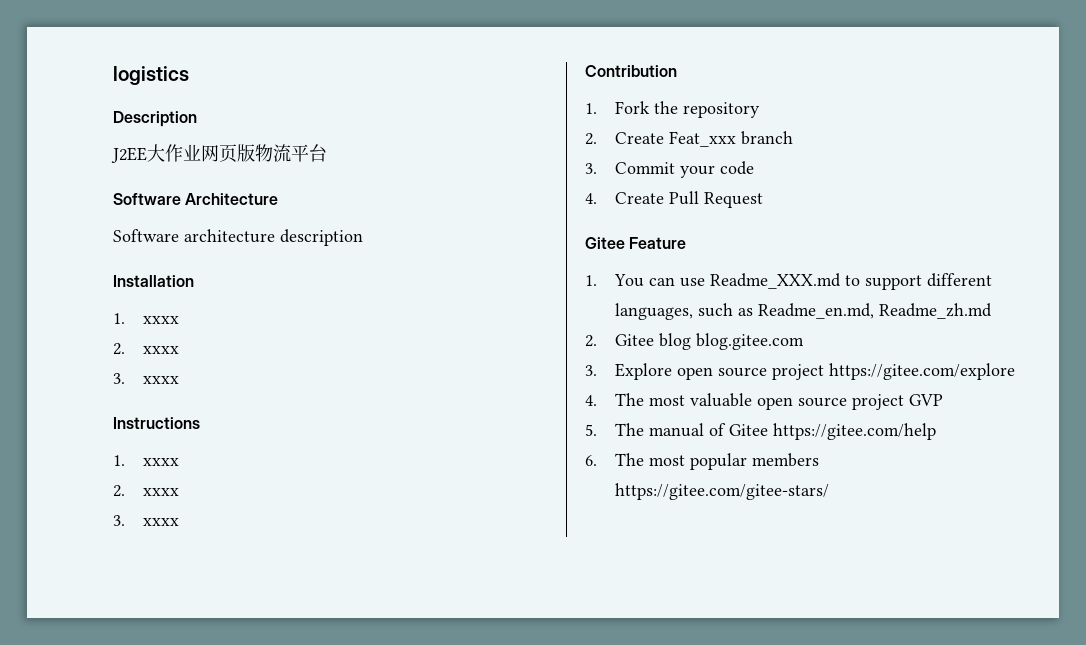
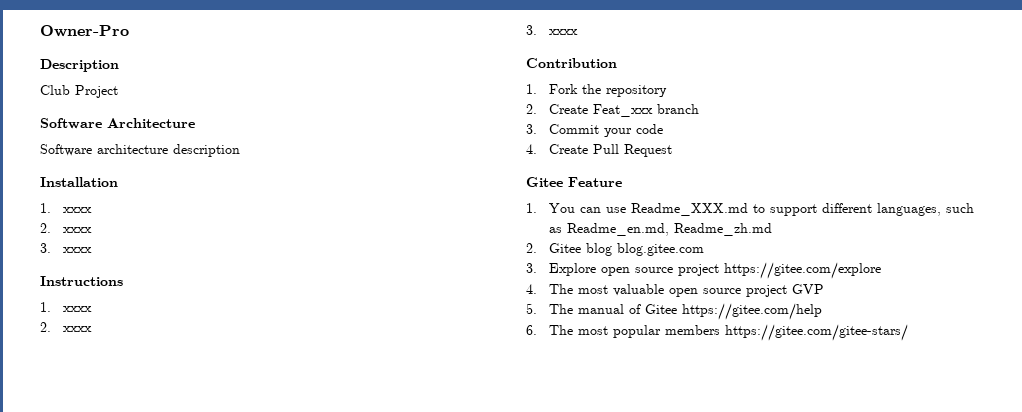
[113,66,189,85] logistics -> [40,25,129,37] Owner-Pro
[111,144,327,163] J2EE大作业网页版物流平台 -> [40,85,118,98] Club Project

